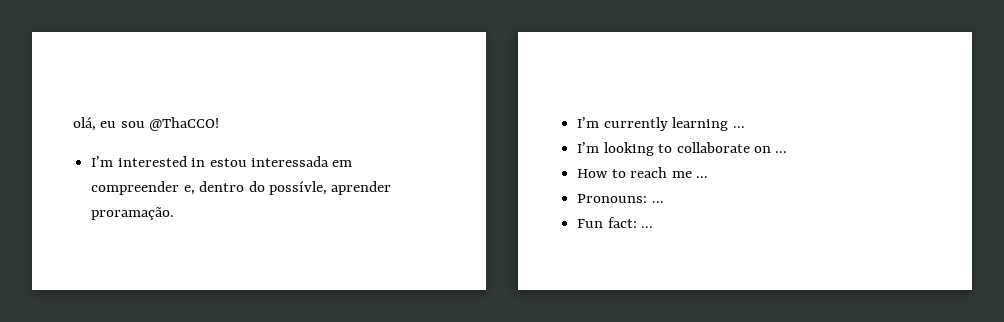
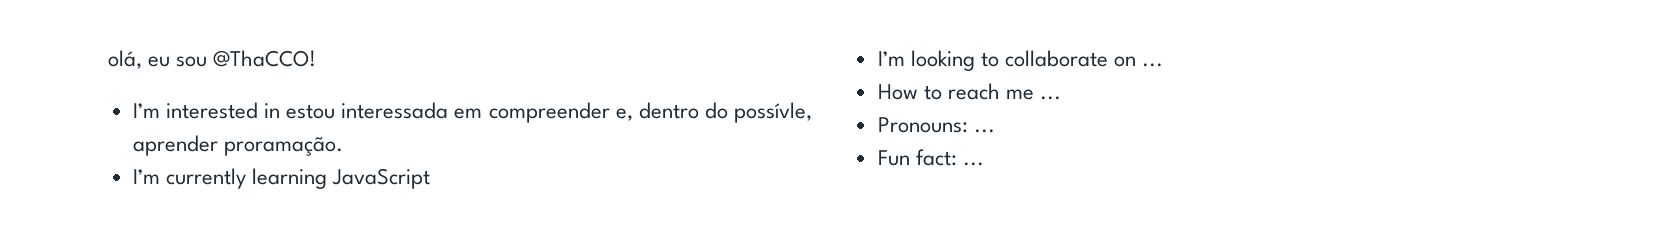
[732,126,745,128] ... -> [331,168,430,189] JavaScript

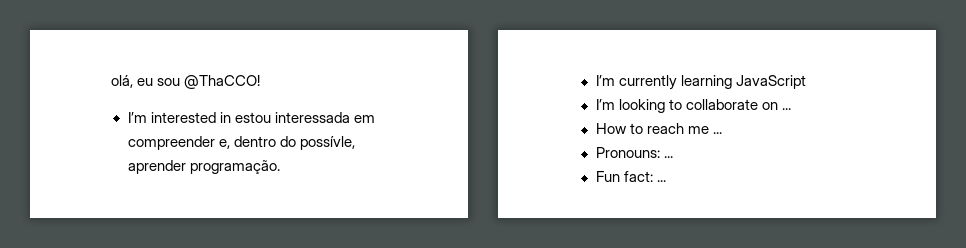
[223,137,343,156] proramação. -> [189,160,280,174] programação.

